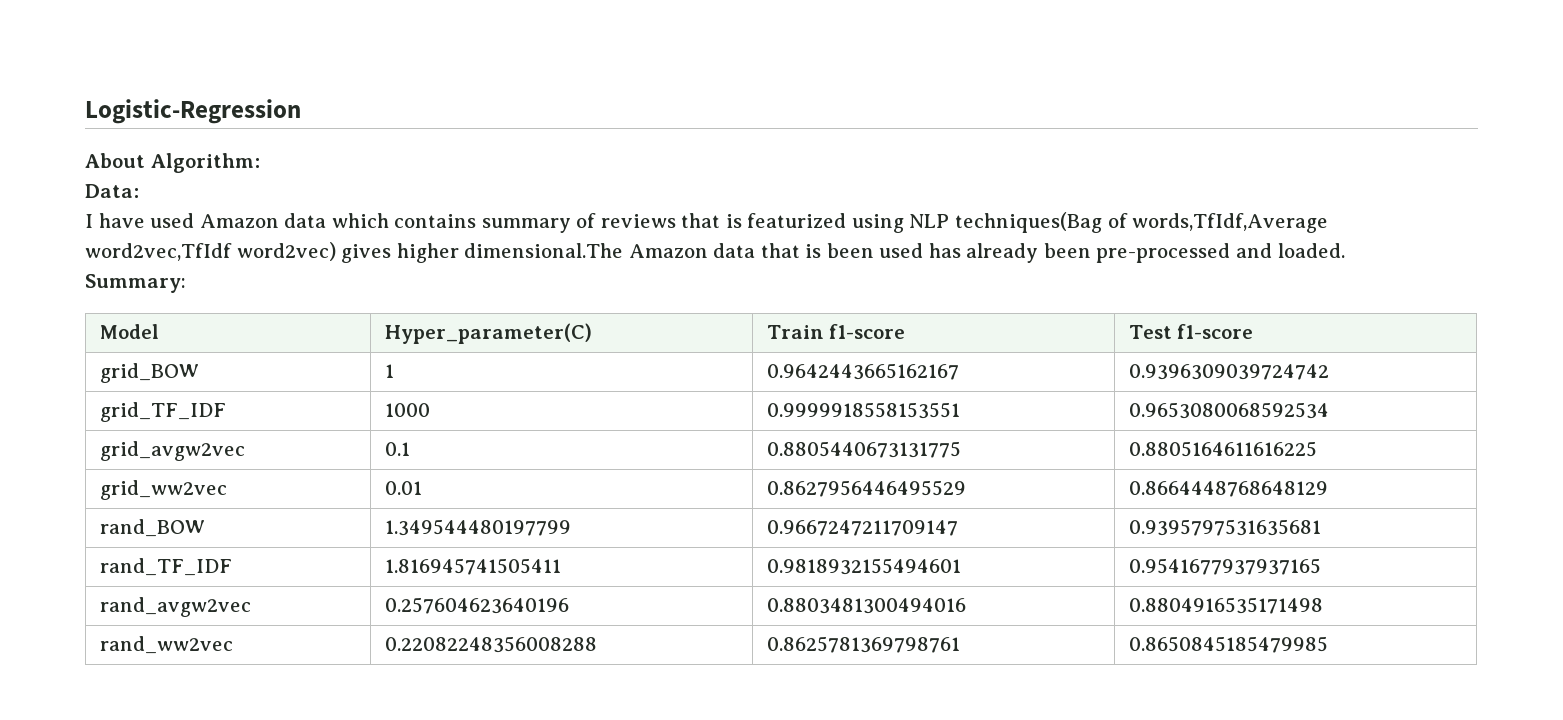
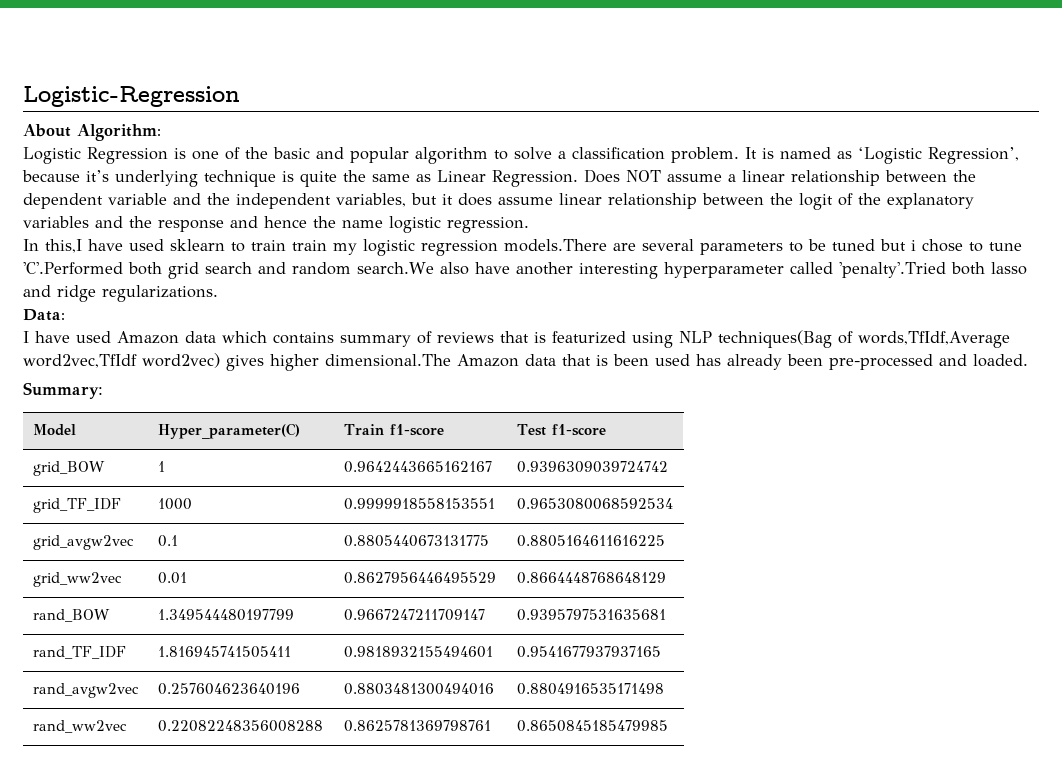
(260, 163) none -> [23,147,1019,164] [22,169,976,187] [23,193,974,210] [23,216,529,233] [23,239,1022,256] [23,262,1027,279] [23,285,218,302] // Logistic Regression is one of the basic and popular algorithm to solve a classification problem. It is named as ‘Logistic Regression’, because it’s underlying technique is quite the same as Linear Regression. Does NOT assume a linear relationship between the dependent variable and the independent variables, but it does assume linear relationship between the logit of the explanatory variables and the response and hence the name logistic regression. // In this,I have used sklearn to train train my logistic regression models.There are several parameters to be tuned but i chose to tune 'C'.Performed both grid search and random search.We also have another interesting hyperparameter called 'penalty'.Tried both lasso and ridge regularizations.

